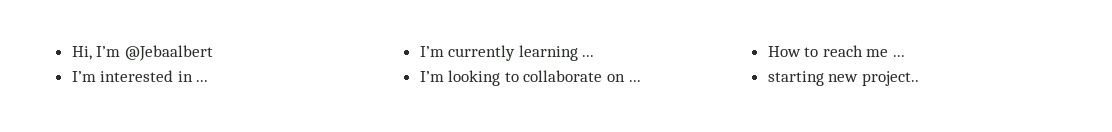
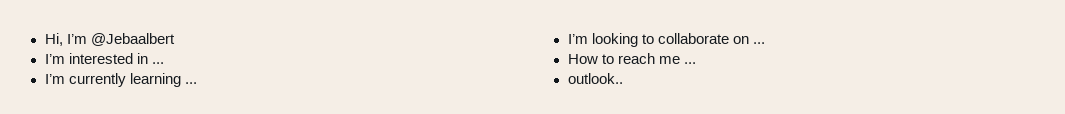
[767,71,919,86] starting new project.. -> [567,73,623,84] outlook..

